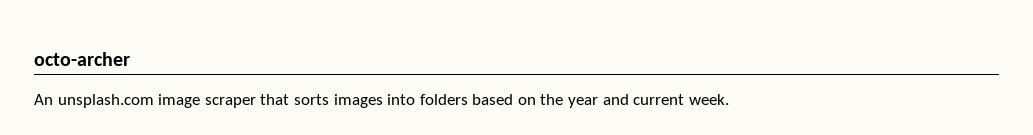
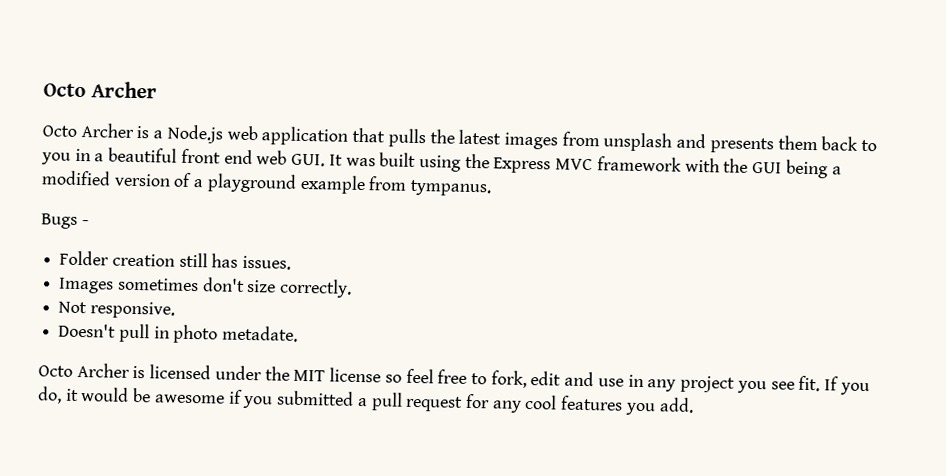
[34,52,130,66] [34,94,729,108] octo-archer // An unsplash.com image scraper that sorts images into folders based on the year and current week. -> [43,81,157,99] [42,123,878,154] [41,147,842,179] [41,170,493,197] [41,213,89,229] [59,250,292,270] [58,277,353,298] [58,301,175,319] [58,323,299,344] [38,362,870,396] [37,386,694,416] Octo Archer // Octo Archer is a Node.js web application that pulls the latest images from unsplash and presents them back to you in a beautiful front end web GUI. It was built using the Express MVC framework with the GUI being a modified version of a playground example from tympanus. // Bugs - // Folder creation still has issues. // Images sometimes don't size correctly. // Not responsive. // Doesn't pull in photo metadate. // Octo Archer is licensed under the MIT license so feel free to fork, edit and use in any project you see fit. If you do, it would be awesome if you submitted a pull request for any cool features you add.

